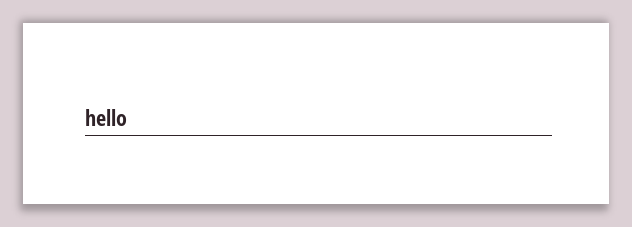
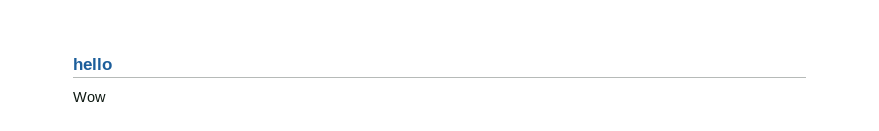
(127, 117) none -> [73,92,106,102] // Wow

